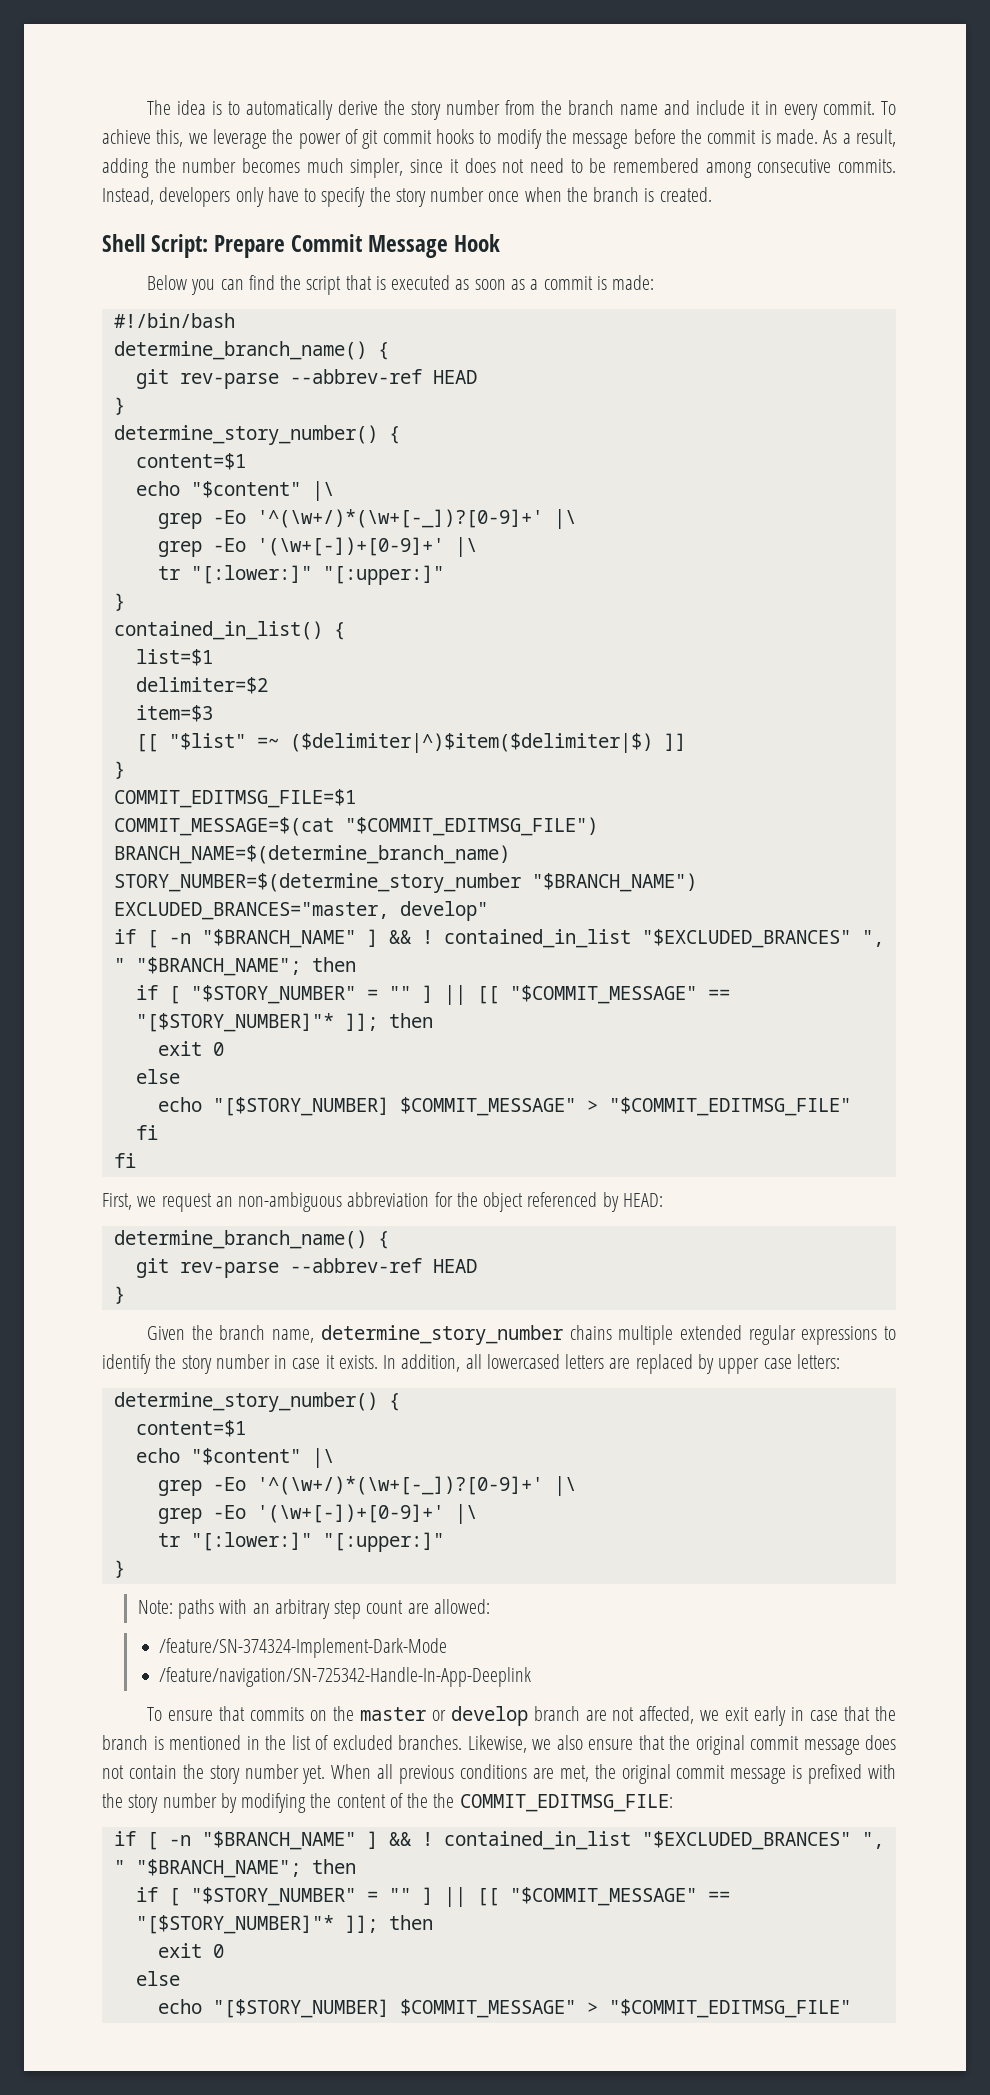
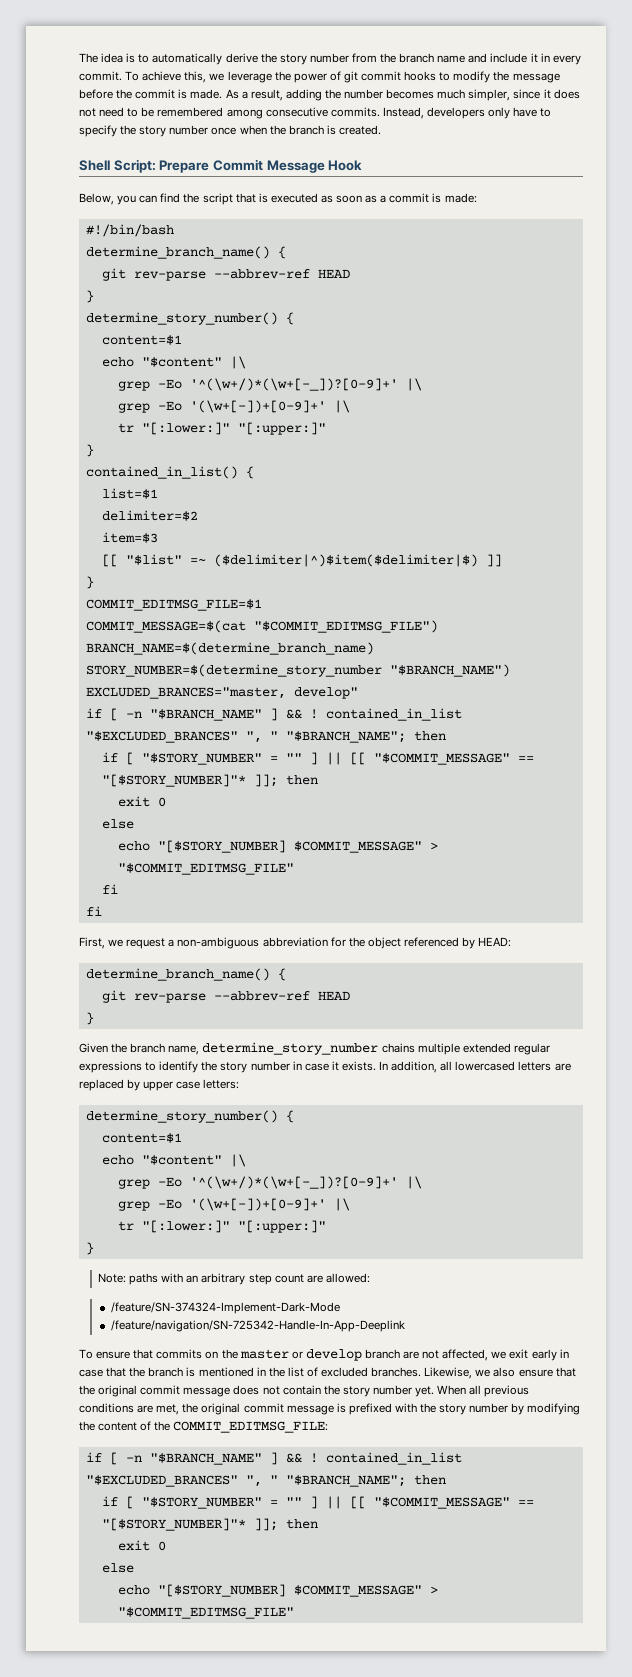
[147,275,188,290] Below -> [79,193,114,205] Below,
[215,1196,233,1207] an -> [168,939,175,947] a
[433,1793,455,1808] the -> (171, 1426) none

